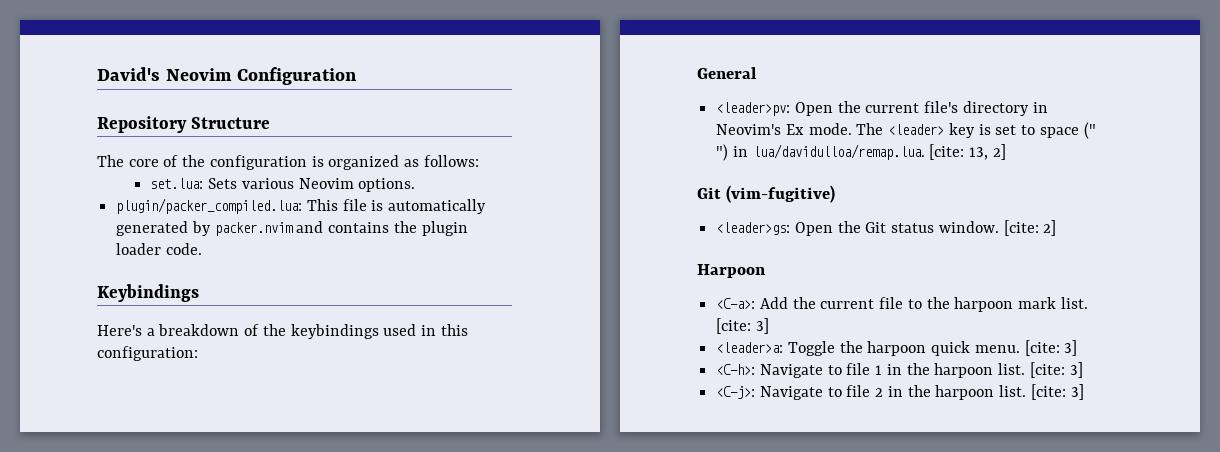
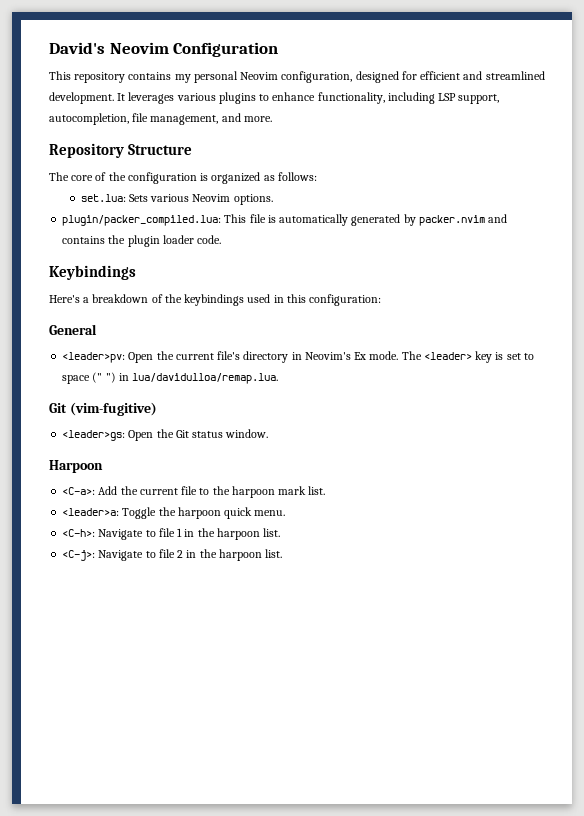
(358, 76) none -> [49,71,545,83] [49,92,500,104] [49,113,272,125] // This repository contains my personal Neovim configuration, designed for efficient and streamlined development. It leverages various plugins to enhance functionality, including LSP support, autocompletion, file management, and more.
[929,144,1006,160] [cite: 13, 2] -> (279, 378) none
[1003,220,1057,236] [cite: 2] -> (269, 433) none
[716,318,769,334] [cite: 3] -> (326, 490) none
[1024,340,1078,356] [cite: 3] -> (286, 513) none
[1029,362,1083,378] [cite: 3] -> (281, 532) none
[1030,384,1084,400] [cite: 3] -> (283, 553) none

